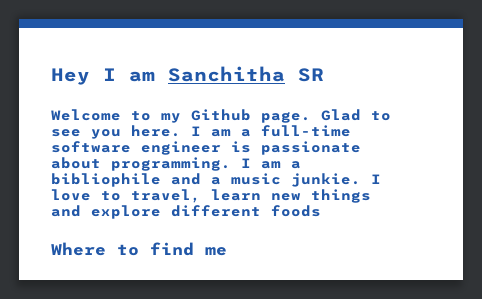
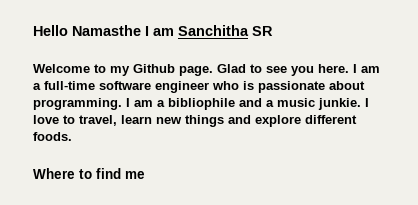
[51,68,90,85] Hey -> [33,25,141,36] Hello Namasthe
(221, 148) none -> [212,81,239,90] who
[271,205,321,217] foods -> [33,132,72,141] foods.

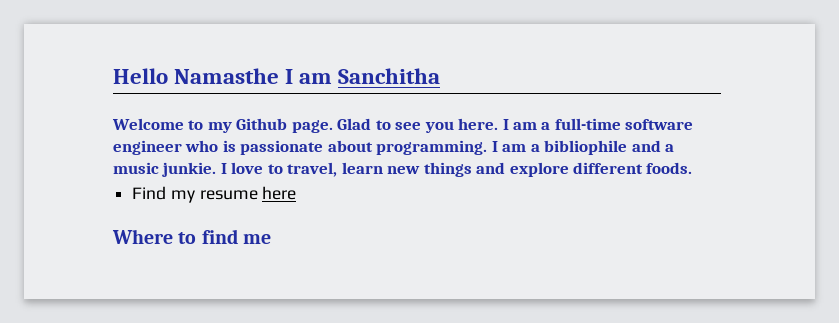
[252,26,273,36] SR -> (441, 76) none
(72, 136) none -> [132,186,297,203] // Find my resume here

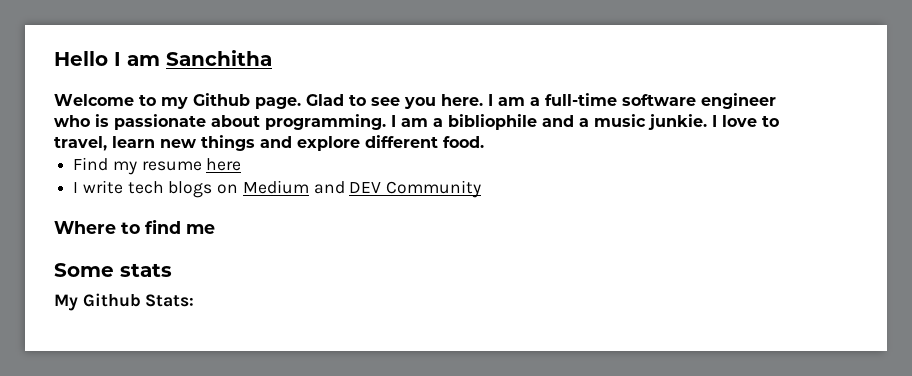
[174,68,280,84] Namasthe -> (108, 58) none
[646,162,693,174] foods. -> [443,136,484,148] food.
(297, 193) none -> [73,180,482,198] // I write tech blogs on Medium and DEV Community
(271, 239) none -> [54,263,172,277] [54,293,195,311] // Some stats // My Github Stats:

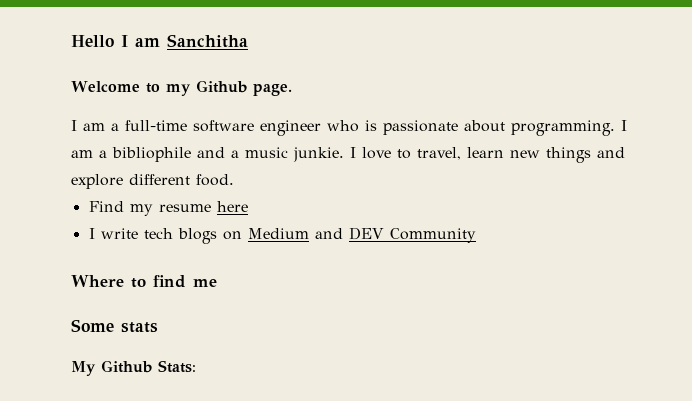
[306,94,483,109] Glad to see you here. -> (292, 89) //

